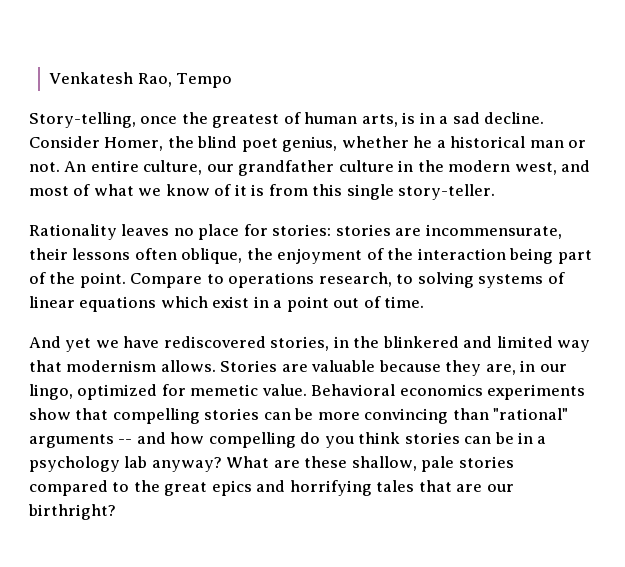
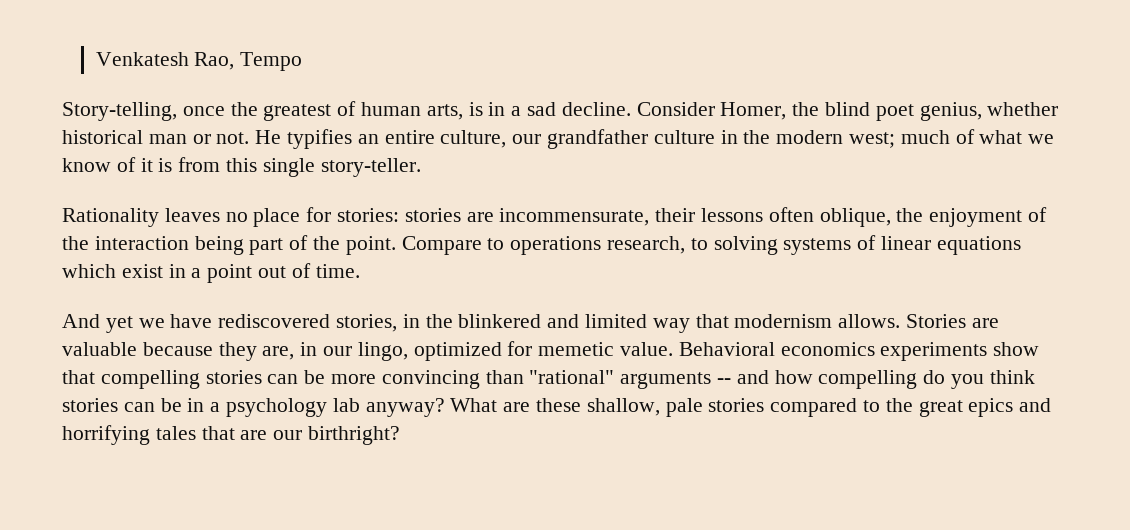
[413,136,446,148] he a -> (1059, 109) none
[64,161,87,172] An -> [255,129,379,149] He typifies an
[514,160,591,175] [29,186,69,196] west, and most -> [849,130,950,148] west; much

